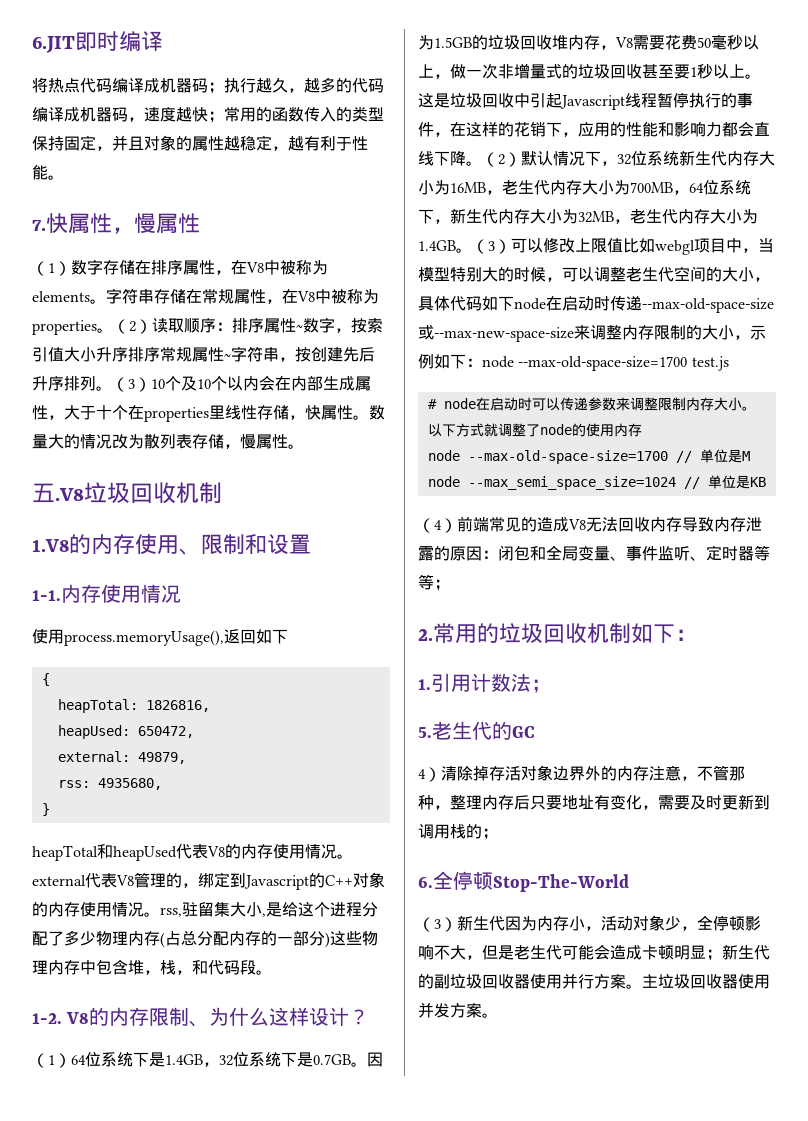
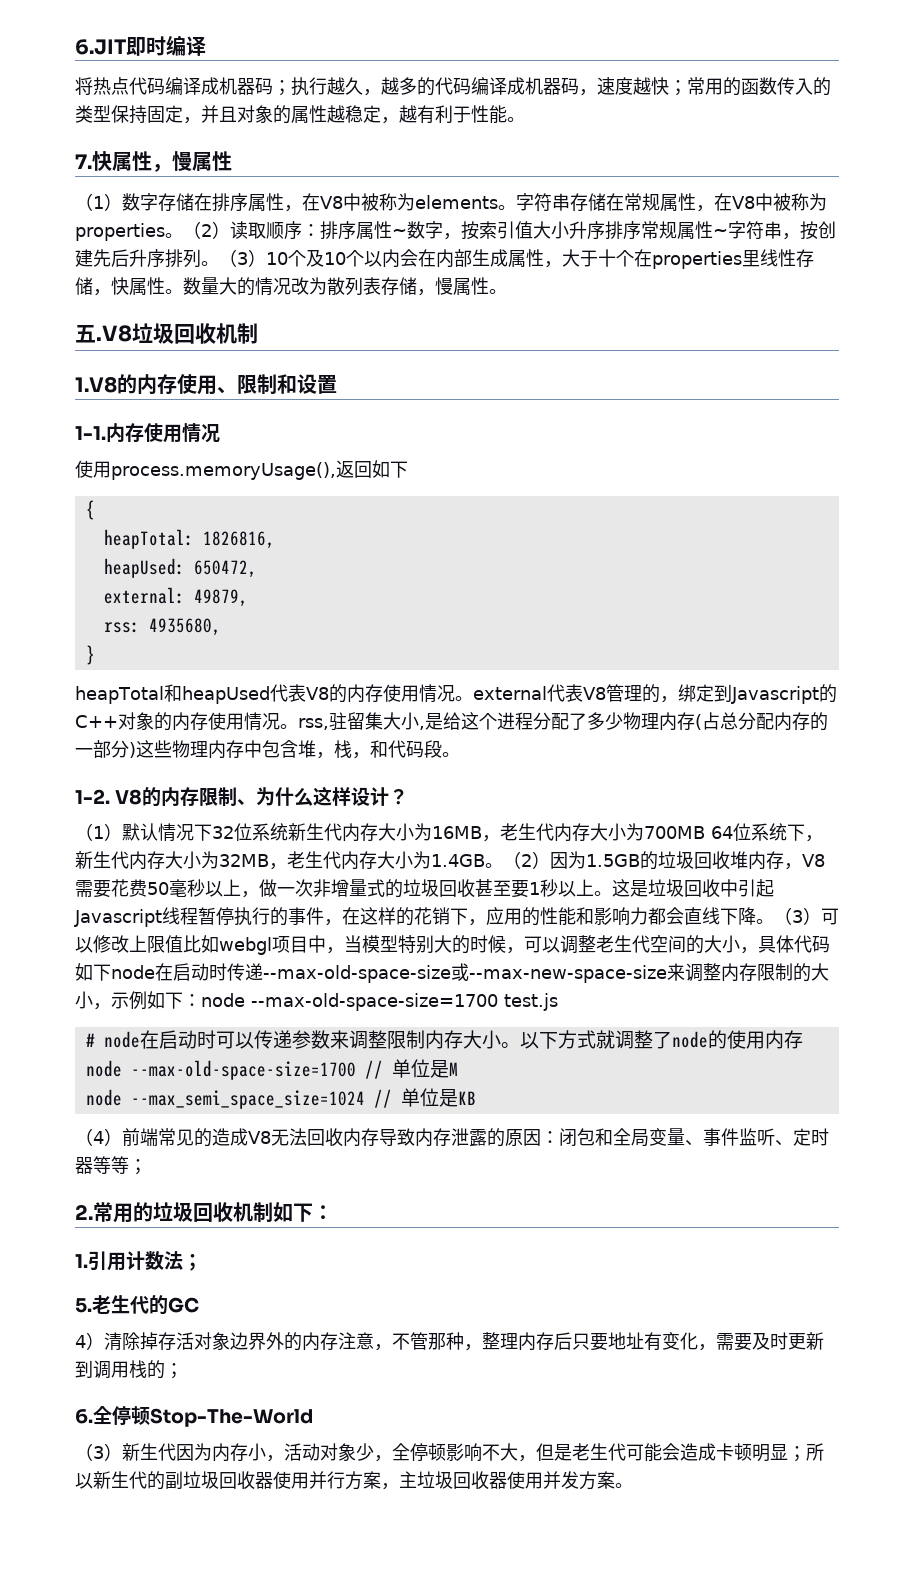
[71,1052,367,1067] 64位系统下是1.4GB，32位系统下是0.7GB。 -> [122,823,823,842] [75,851,550,870] 默认情况下32位系统新生代内存大小为16MB，老生代内存大小为700MB 64位系统下，新生代内存大小为32MB，老生代内存大小为1.4GB。（2）
[498,150,775,167] [418,180,751,195] [418,208,758,224] [418,239,488,254] 2）默认情况下，32位系统新生代内存大小为16MB，老生代内存大小为700MB，64位系统下，新生代内存大小为32MB，老生代内存大小为1.4GB。（ -> (792, 916) none
(722, 955) none -> [806,1443,824,1461] [75,1473,93,1489] 所以
[626,984,642,989] 。 -> [381,1483,399,1490] ，

